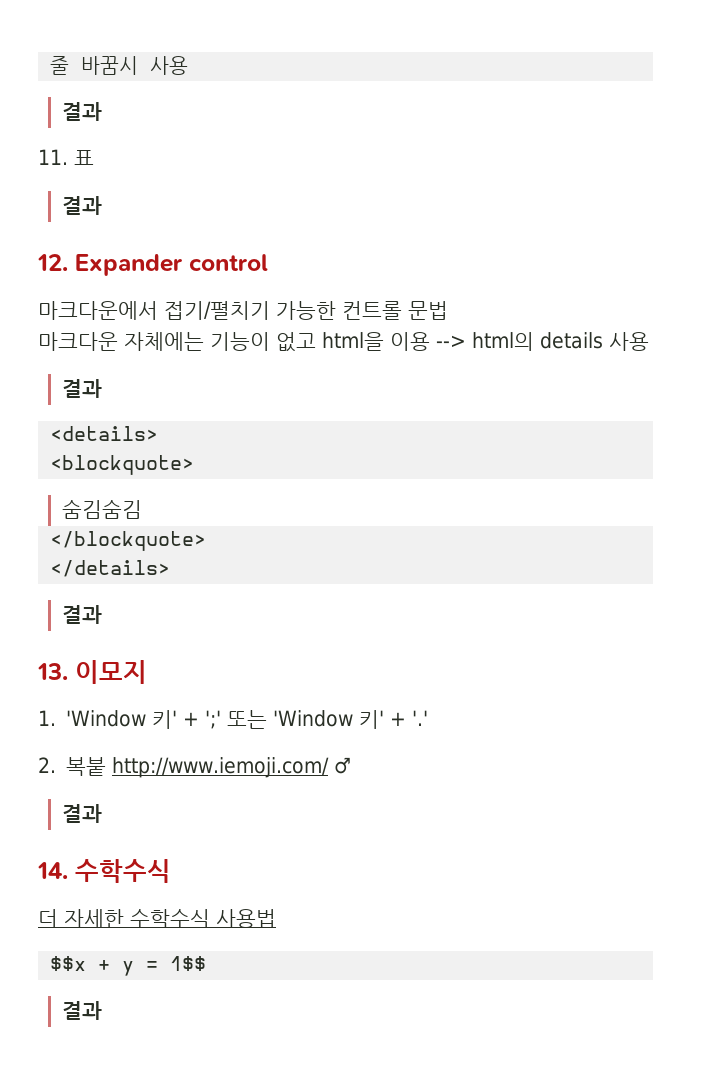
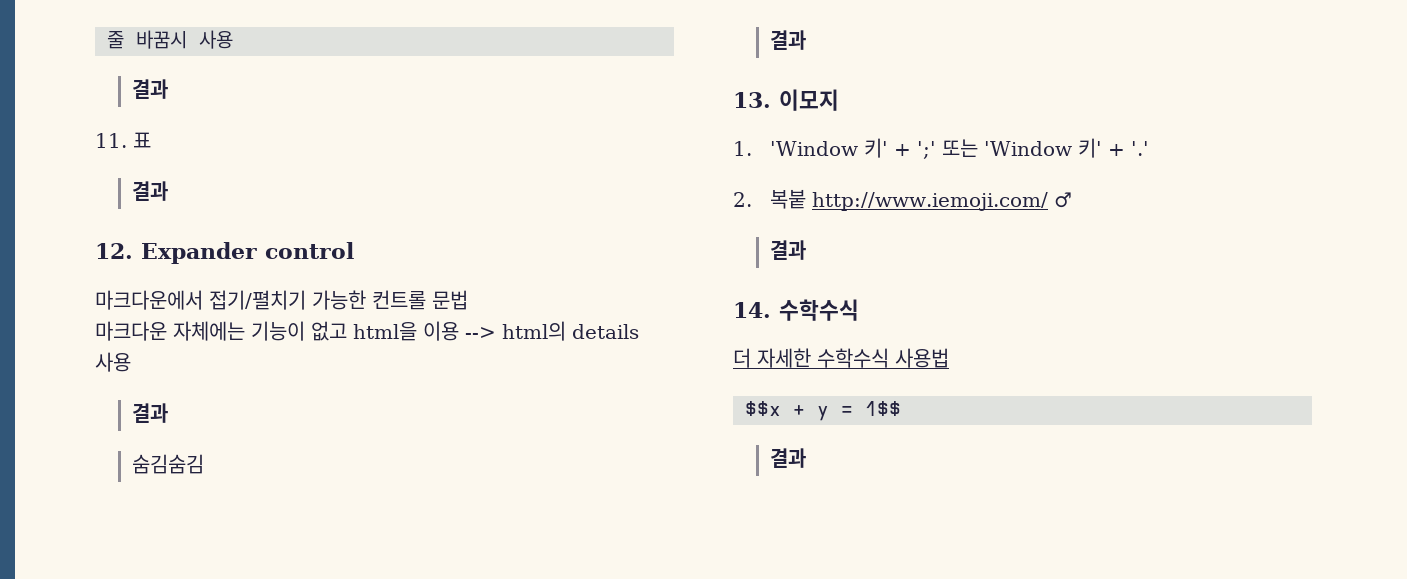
[50,426,159,441] [50,455,195,475] // <details> // <blockquote> -> (169, 413) none
[50,531,207,551] [50,560,171,577] // </blockquote> // </details> -> (205, 464) none

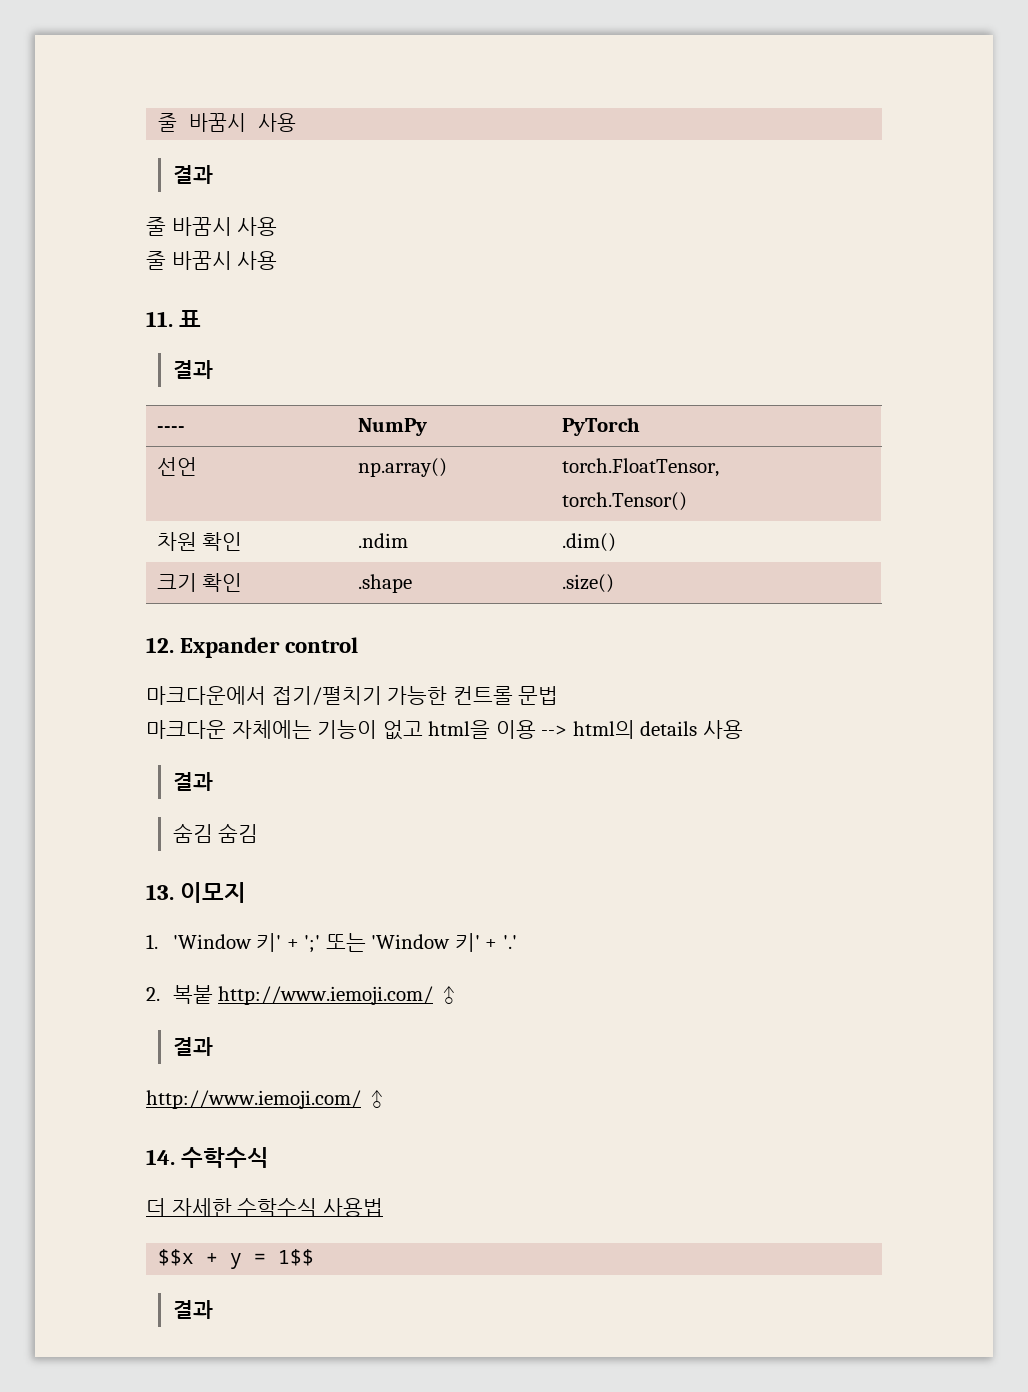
[95,132,151,148] [132,181,169,201] 11. 표 // 결과 -> [146,217,278,236] [146,251,278,270] [146,310,202,327] [172,360,213,379] [156,426,185,432] [357,418,427,436] [561,417,640,436] [156,457,197,476] [357,458,447,477] [561,458,719,477] [561,492,687,511] [156,532,243,551] [357,533,408,548] [561,533,616,552] [156,573,243,592] [357,574,412,593] [561,574,614,593] 줄 바꿈시 사용 // 줄 바꿈시 사용 // 11. 표 // 결과 // ---- | NumPy | PyTorch // 선언 | np.array() | torch.FloatTensor, // torch.Tensor() // 차원 확인 | .ndim | .dim() // 크기 확인 | .shape | .size()
[132,454,205,474] [770,30,807,50] 숨김숨김 // 결과 -> [172,823,259,843] 숨김 숨김
(807, 250) none -> [146,1090,387,1109] // http://www.iemoji.com/ ♂

